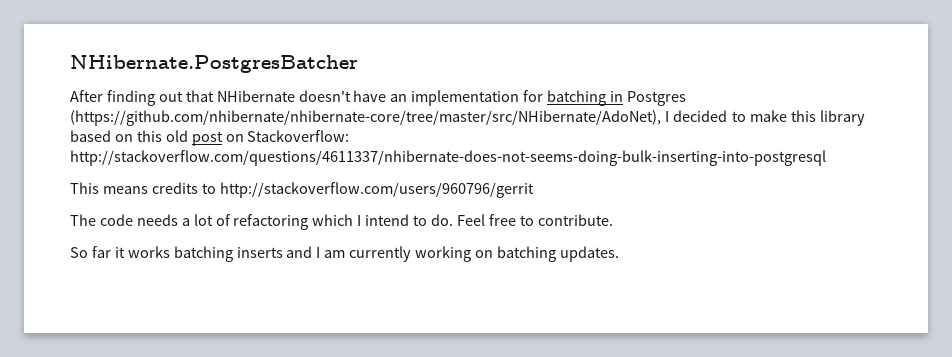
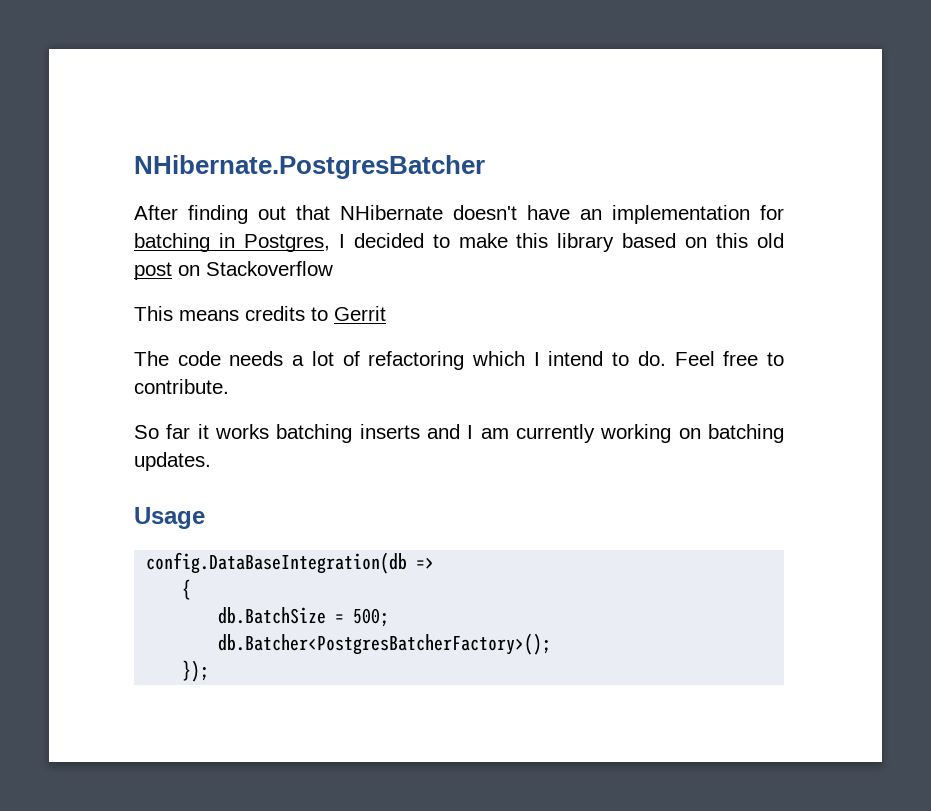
[626,91,686,106] [70,110,661,126] Postgres (https://github.com/nhibernate/nhibernate-core/tree/master/src/NHibernate/AdoNet), -> [243,234,330,252] Postgres,
[247,130,350,142] [70,150,826,166] Stackoverflow: http://stackoverflow.com/questions/4611337/nhibernate-does-not-seems-doing-bulk-inserting-into-postgresql -> [206,261,333,276] Stackoverflow
[219,182,534,198] http://stackoverflow.com/users/960796/gerrit -> [334,306,386,321] Gerrit
(619, 254) none -> [134,507,205,529] [146,552,435,574] [182,579,192,600] [218,607,390,627] [218,633,552,655] [182,660,210,682] // Usage // config.DataBaseIntegration(db => // { // db.BatchSize = 500; // db.Batcher<PostgresBatcherFactory>(); // });

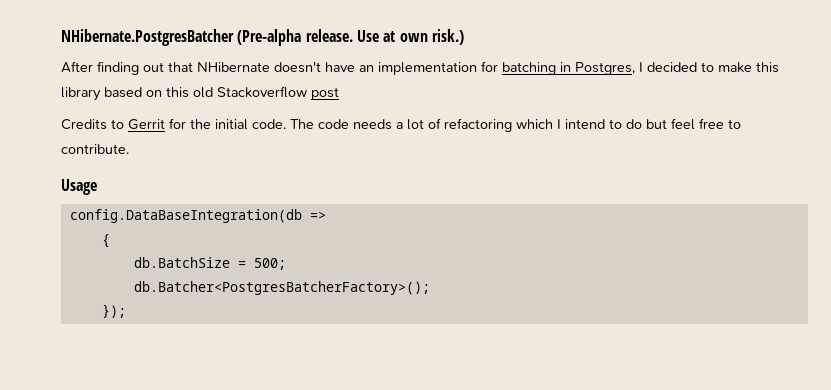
(485, 167) none -> [237,29,464,46] (Pre-alpha release. Use at own risk.)
(784, 240) none -> [217,86,307,98] Stackoverflow
[178,261,333,276] [134,306,386,321] on Stackoverflow // This means credits to Gerrit // -> [61,118,286,130] // Credits to Gerrit for the initial code.
[637,351,715,366] do. Feel -> [626,118,695,130] do but feel
[134,424,784,443] [134,452,211,471] // So far it works batching inserts and I am currently working on batching updates. -> (129, 149) none

